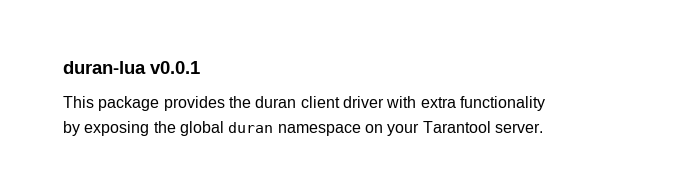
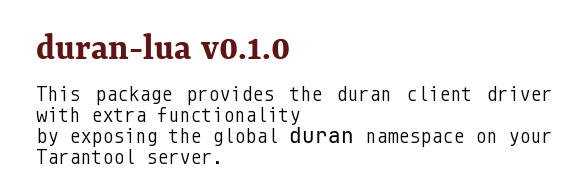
[150,61,200,74] v0.0.1 -> [201,38,291,59] v0.1.0

